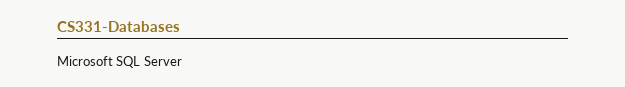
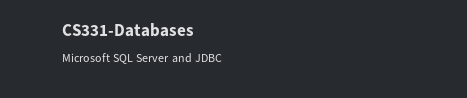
(182, 61) none -> [171,53,222,63] and JDBC

